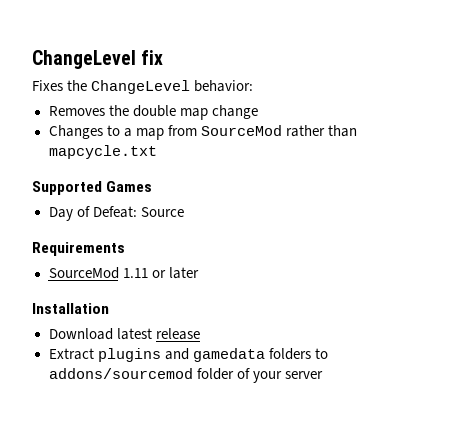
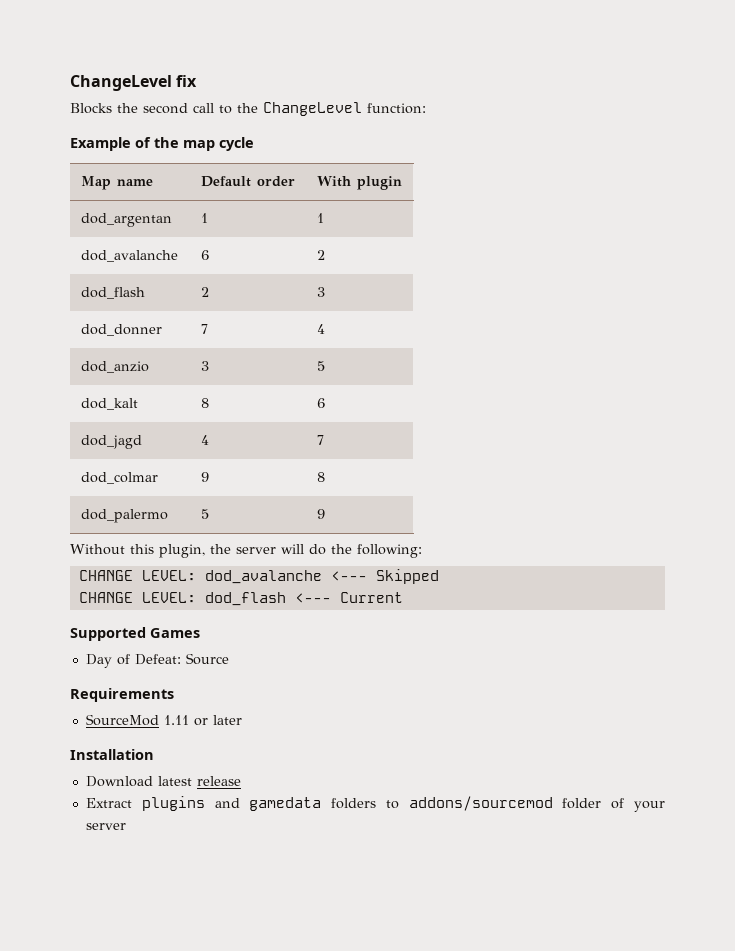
[32,80,254,94] [48,105,258,120] [48,125,357,140] [48,145,157,159] Fixes the ChangeLevel behavior: // Removes the double map change // Changes to a map from SourceMod rather than mapcycle.txt -> [70,102,426,116] [70,137,254,151] [81,176,154,190] [201,176,296,187] [317,176,403,190] [81,213,173,227] [201,213,209,223] [317,213,325,223] [81,250,179,262] [201,250,210,260] [317,250,326,260] [81,287,146,299] [201,287,210,297] [317,287,326,297] [81,324,163,336] [201,324,209,334] [317,324,326,334] [81,361,150,373] [201,361,210,371] [317,361,326,371] [81,398,139,410] [201,398,210,408] [317,398,326,408] [81,435,143,449] [201,435,210,445] [317,435,325,445] [81,472,159,484] [201,472,210,482] [317,472,326,482] [81,509,169,523] [201,509,210,519] [317,509,326,519] [70,544,422,558] [78,569,439,584] [78,592,403,606] Blocks the second call to the ChangeLevel function: // Example of the map cycle // Map name | Default order | With plugin // dod_argentan | 1 | 1 // dod_avalanche | 6 | 2 // dod_flash | 2 | 3 // dod_donner | 7 | 4 // dod_anzio | 3 | 5 // dod_kalt | 8 | 6 // dod_jagd | 4 | 7 // dod_colmar | 9 | 8 // dod_palermo | 5 | 9 // Without this plugin, the server will do the following: // CHANGE LEVEL: dod_avalanche <--- Skipped // CHANGE LEVEL: dod_flash <--- Current

